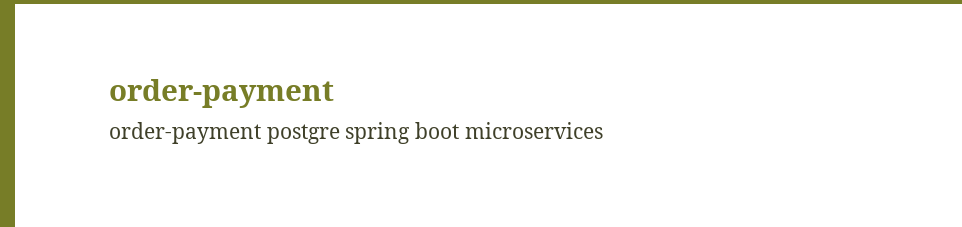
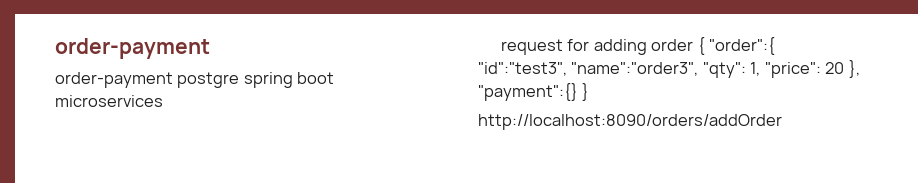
(603, 130) none -> [500,37,776,55] [478,60,860,78] [478,83,590,101] [478,114,782,130] // request for adding order { "order":{ "id":"test3", "name":"order3", "qty": 1, "price": 20 }, "payment":{} } // http://localhost:8090/orders/addOrder

